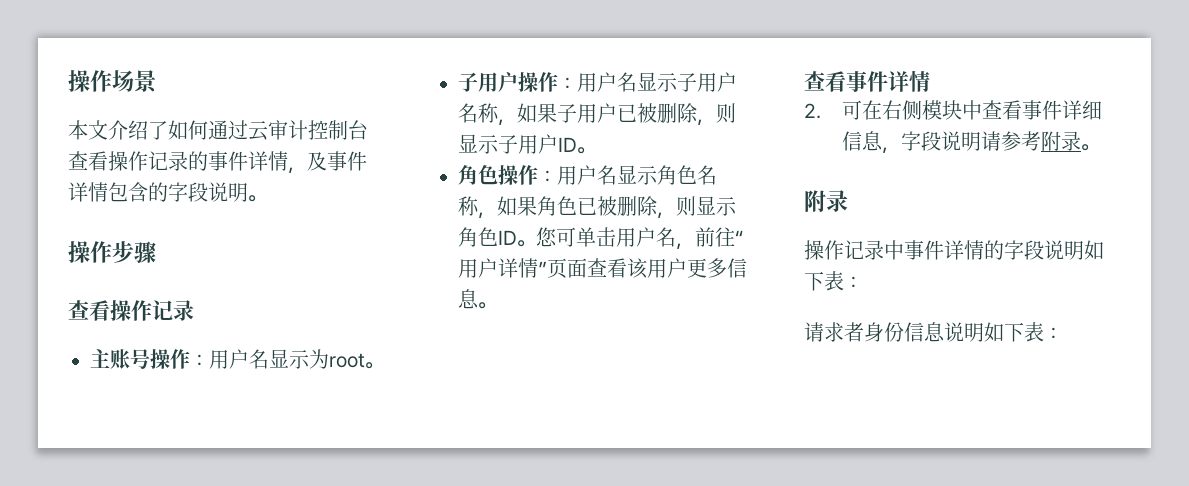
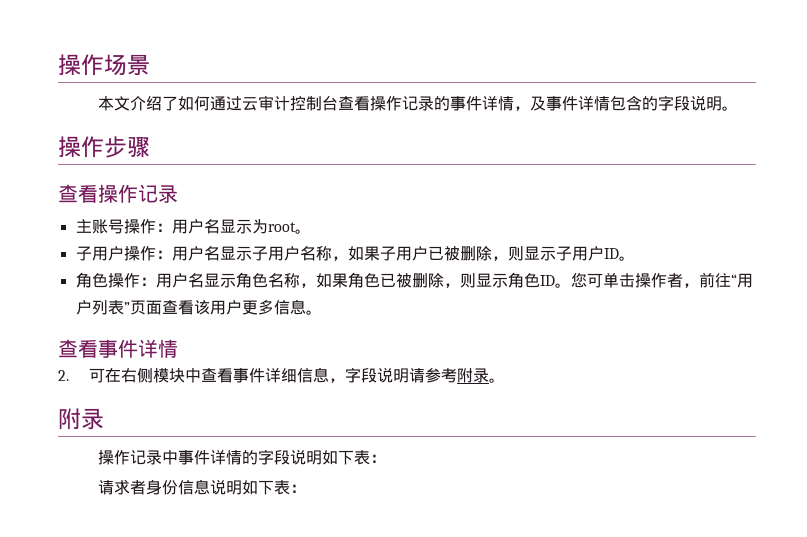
[616,227,676,247] 用户名 -> [634,273,683,288] 操作者
[498,258,538,278] 详情 -> [91,300,124,315] 列表

